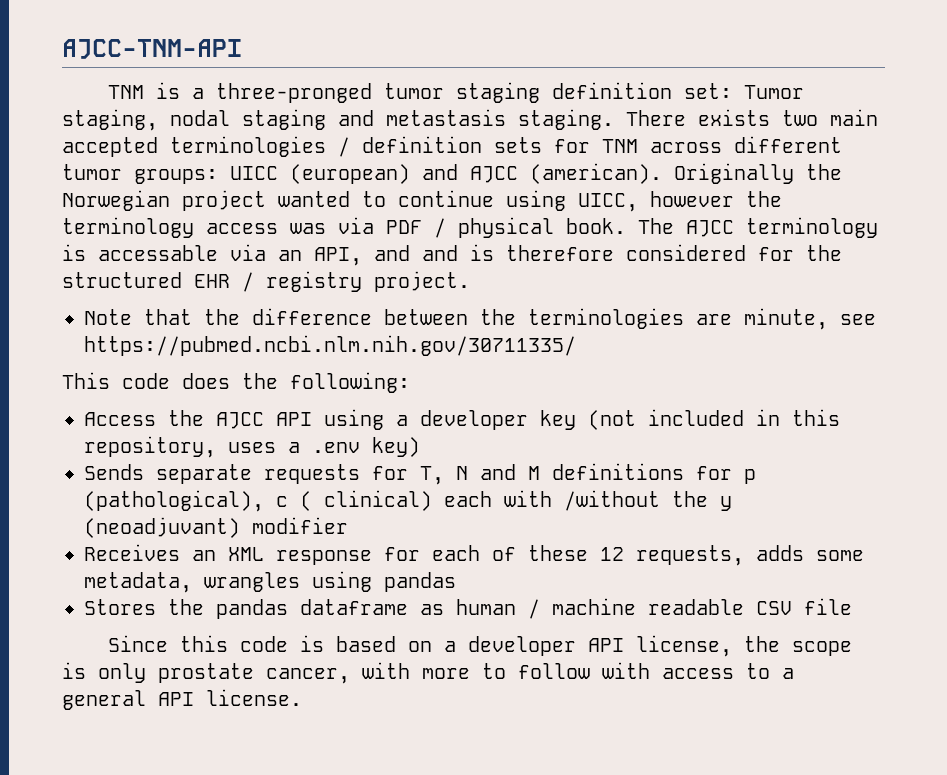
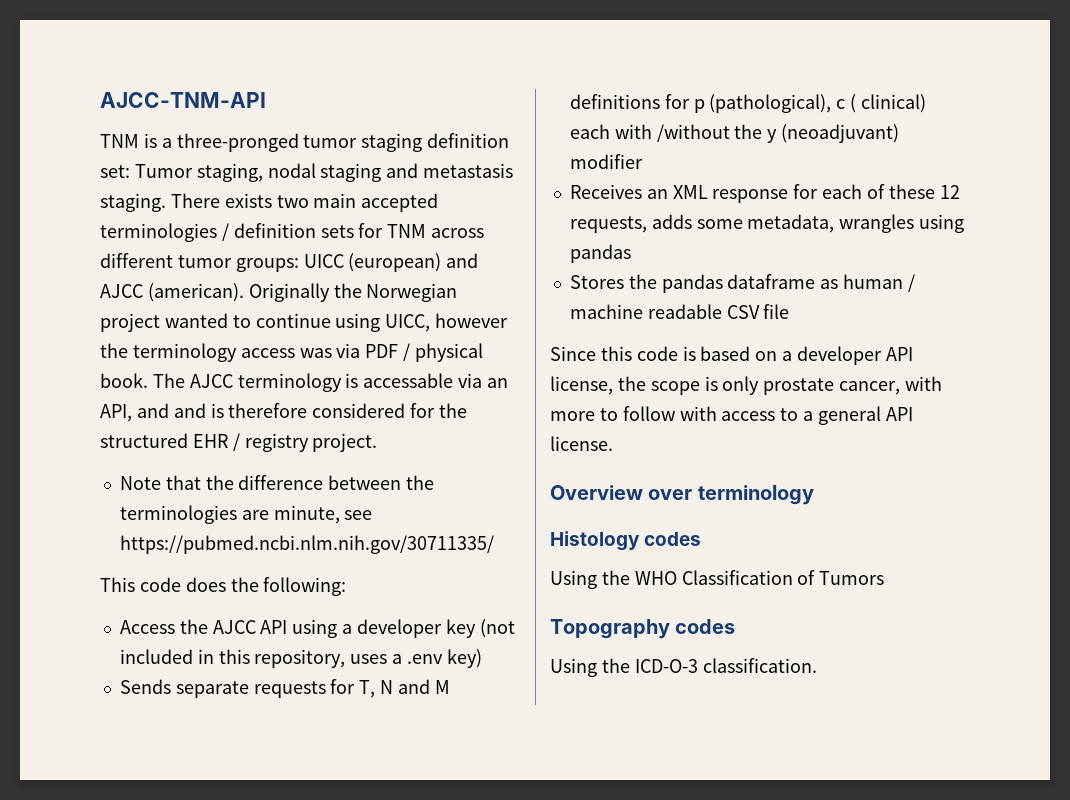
(302, 697) none -> [550,485,814,505] [550,531,702,551] [550,570,885,589] [550,619,736,639] [550,658,817,677] // Overview over terminology // Histology codes // Using the WHO Classification of Tumors // Topography codes // Using the ICD-O-3 classification.

